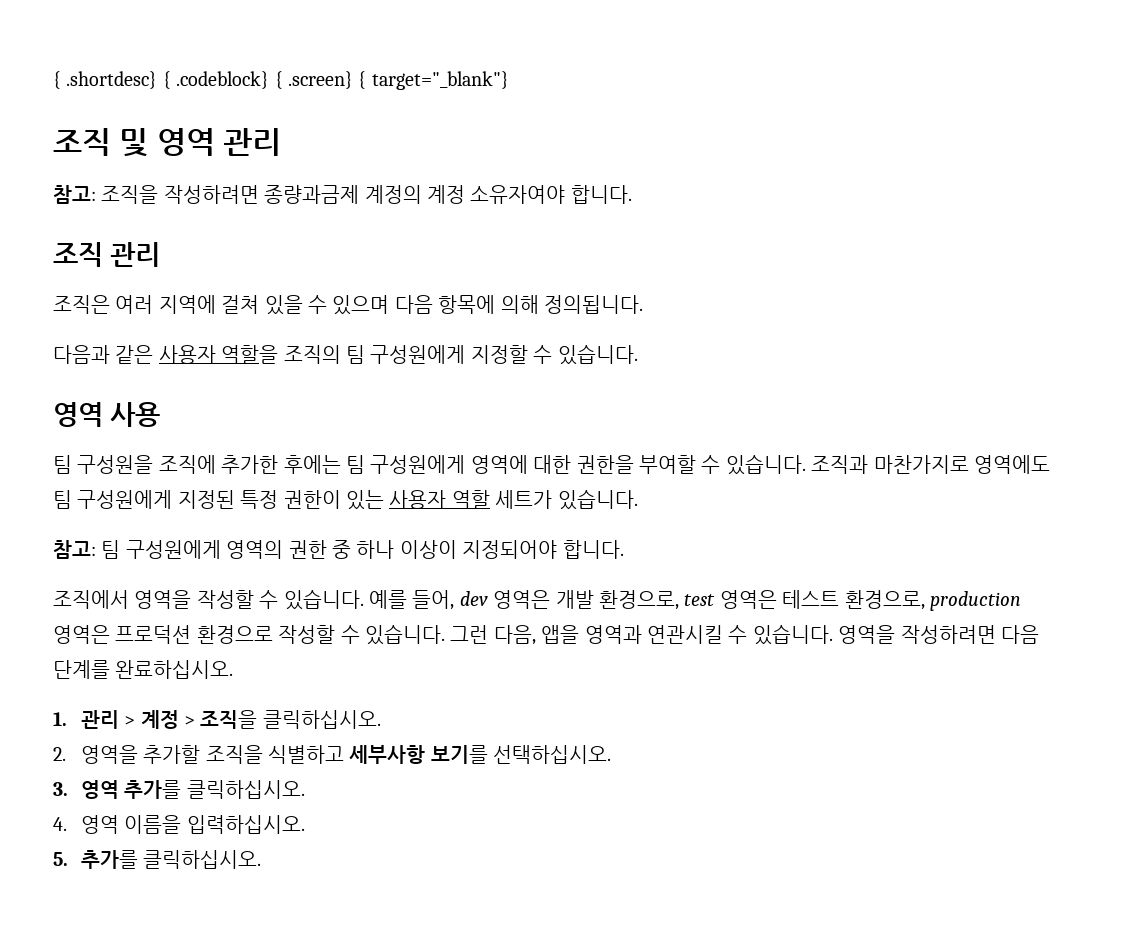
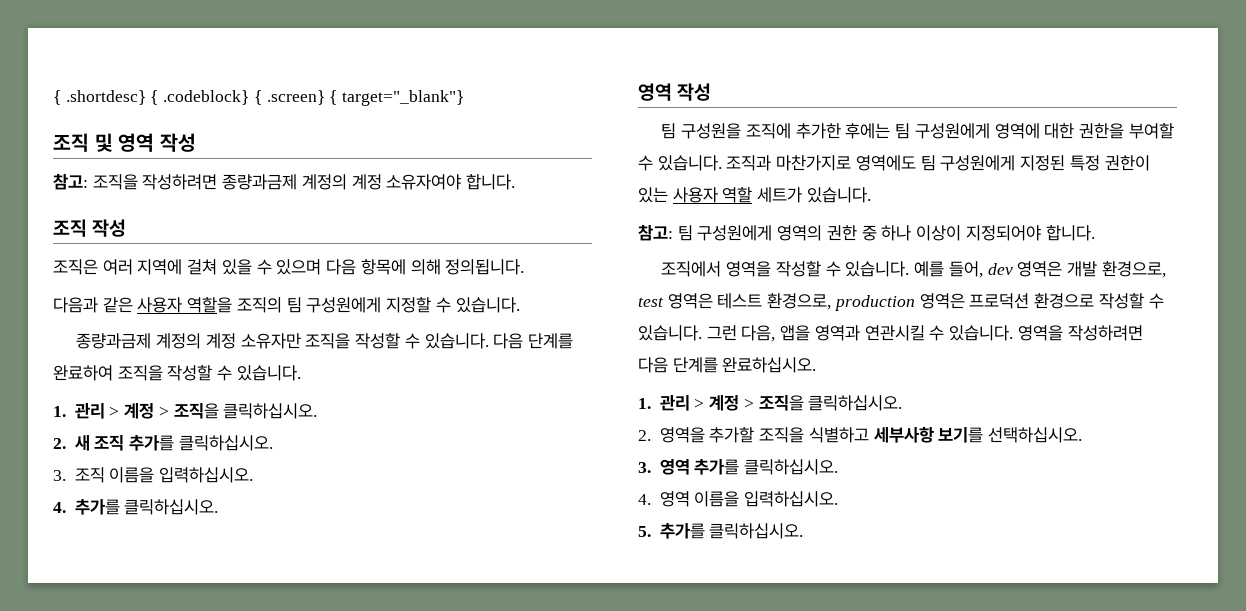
[223,128,282,156] 관리 -> [159,133,196,152] 작성
[110,242,161,267] 관리 -> [92,219,127,237] 작성
[53,402,161,427] // 영역 사용 -> [76,333,574,349] [53,365,301,381] [53,403,318,419] [53,435,273,451] [53,467,254,483] [53,499,219,515] [638,83,712,101] // 종량과금제 계정의 계정 소유자만 조직을 작성할 수 있습니다. 다음 단계를 완료하여 조직을 작성할 수 있습니다. // 1. 관리 > 계정 > 조직을 클릭하십시오. // 2. 새 조직 추가를 클릭하십시오. // 3. 조직 이름을 입력하십시오. // 4. 추가를 클릭하십시오. // 영역 작성

